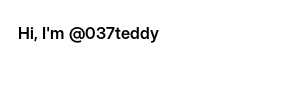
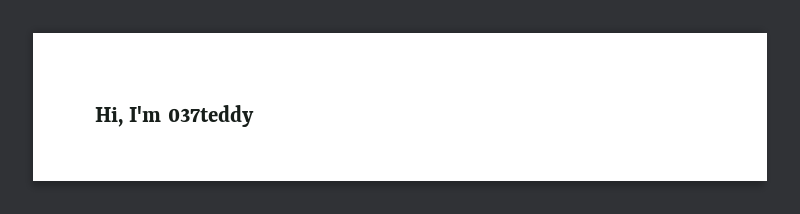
[68,27,159,43] @037teddy -> [167,105,254,127] 037teddy

